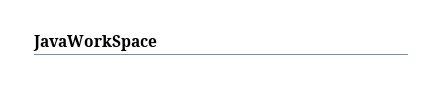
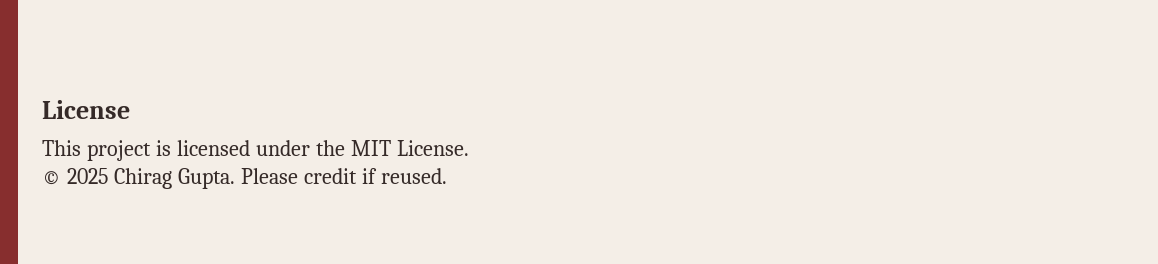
[33,35,157,51] JavaWorkSpace -> [42,100,130,119] [42,140,469,161] [42,168,447,189] License // This project is licensed under the MIT License. // © 2025 Chirag Gupta. Please credit if reused.

